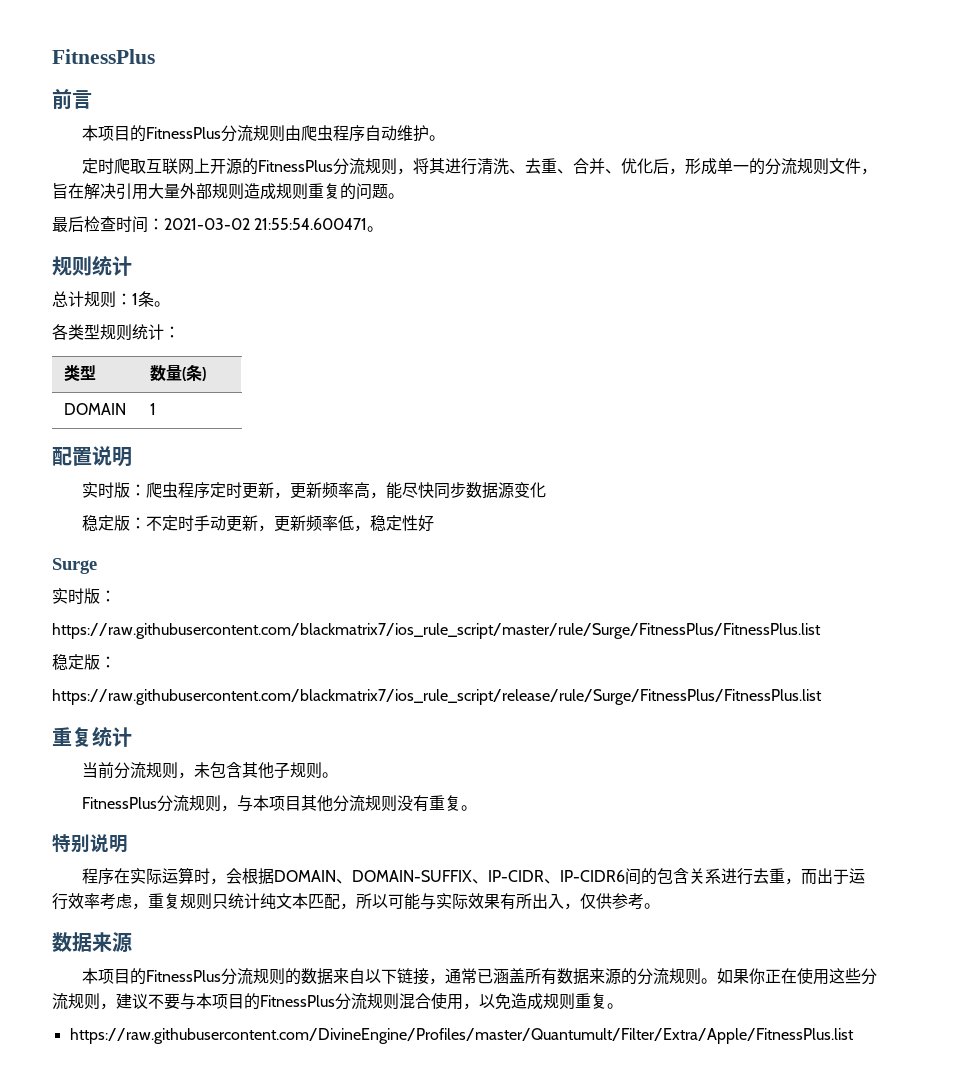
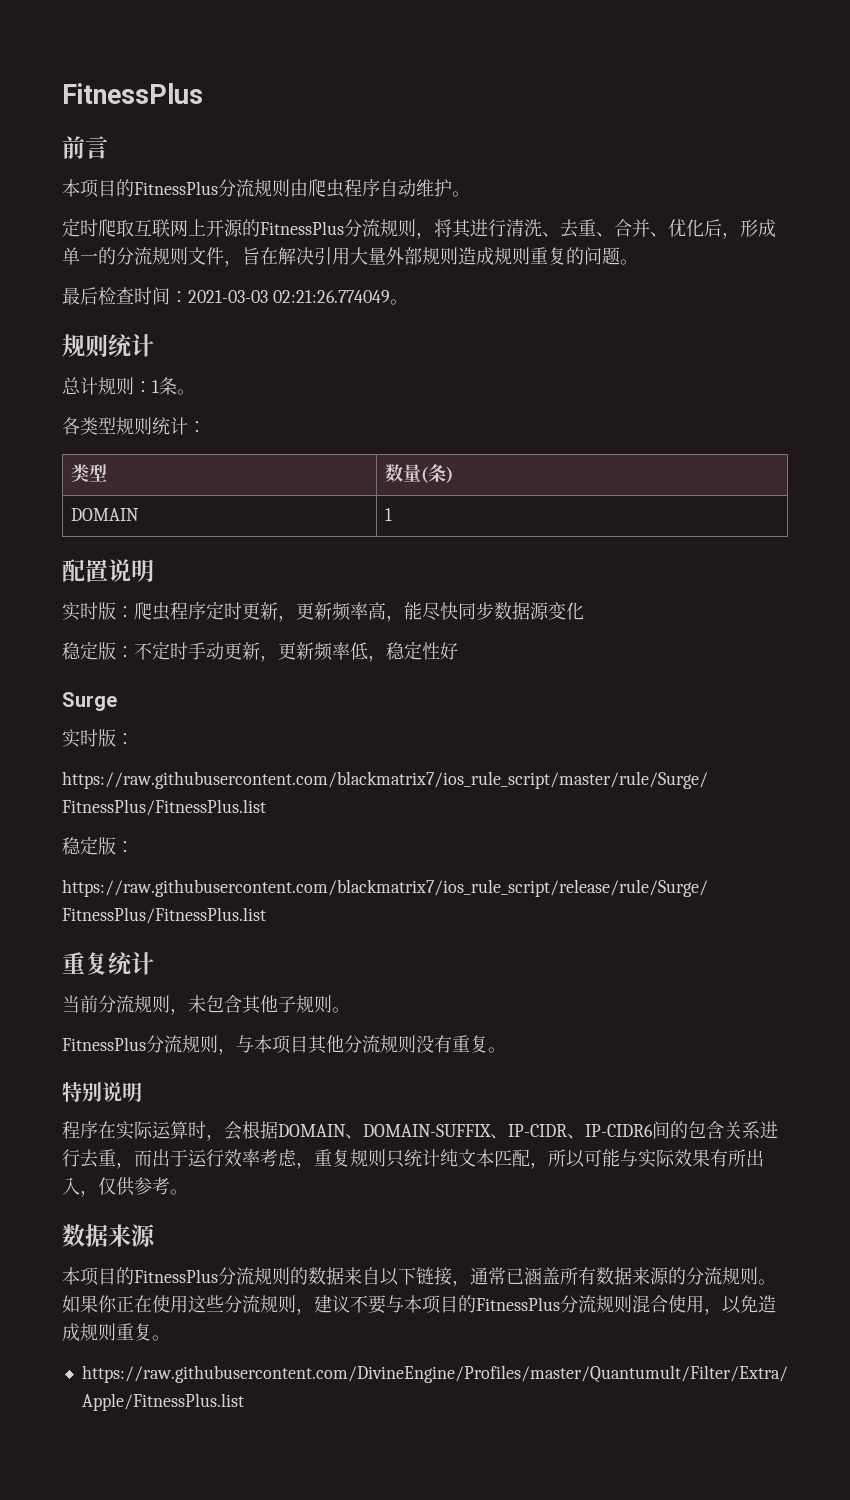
[164,218,368,230] 2021-03-02 21:55:54.600471 -> [188,290,390,303] 2021-03-03 02:21:26.774049

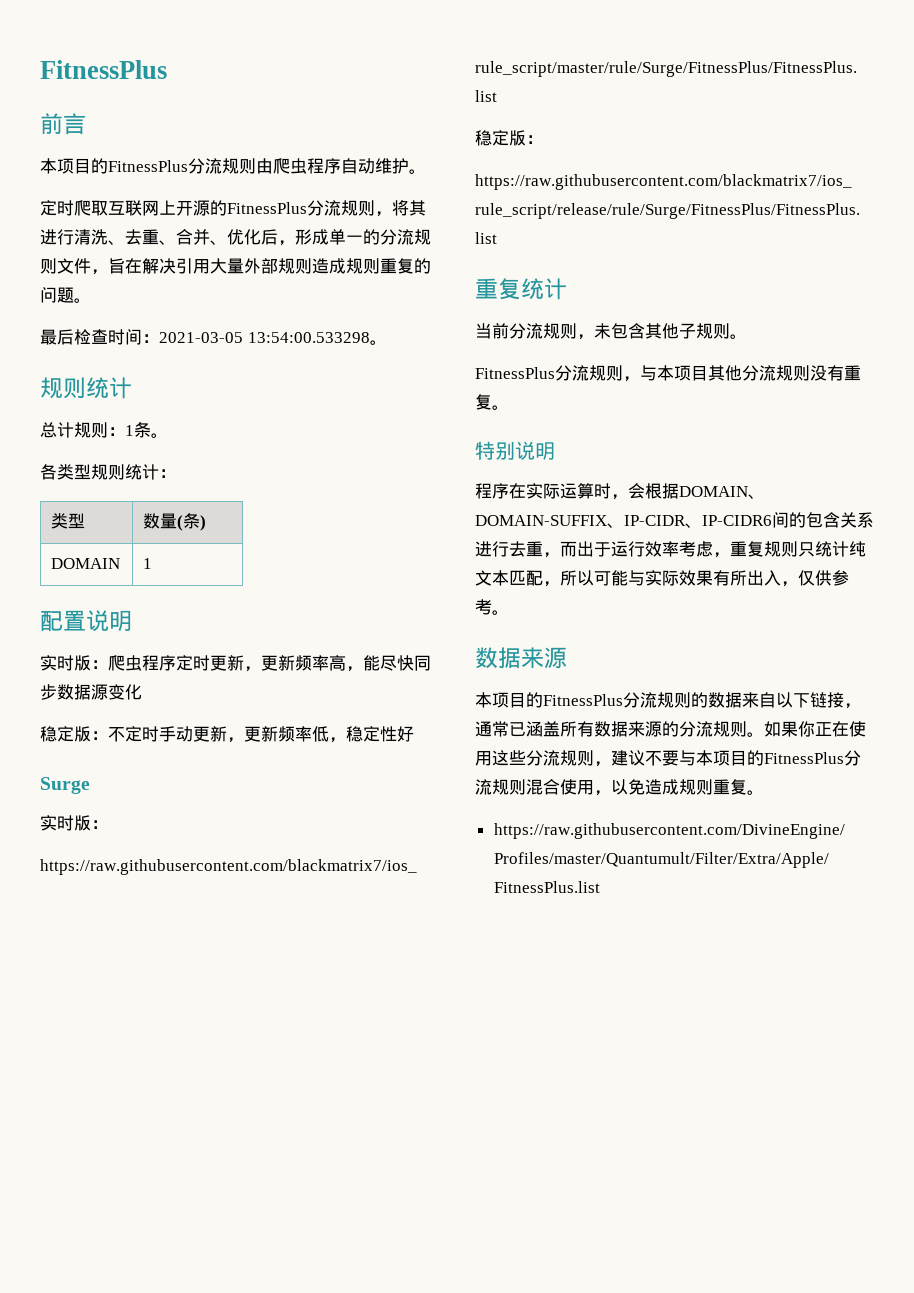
[188,290,390,303] 2021-03-03 02:21:26.774049 -> [159,332,370,343] 2021-03-05 13:54:00.533298

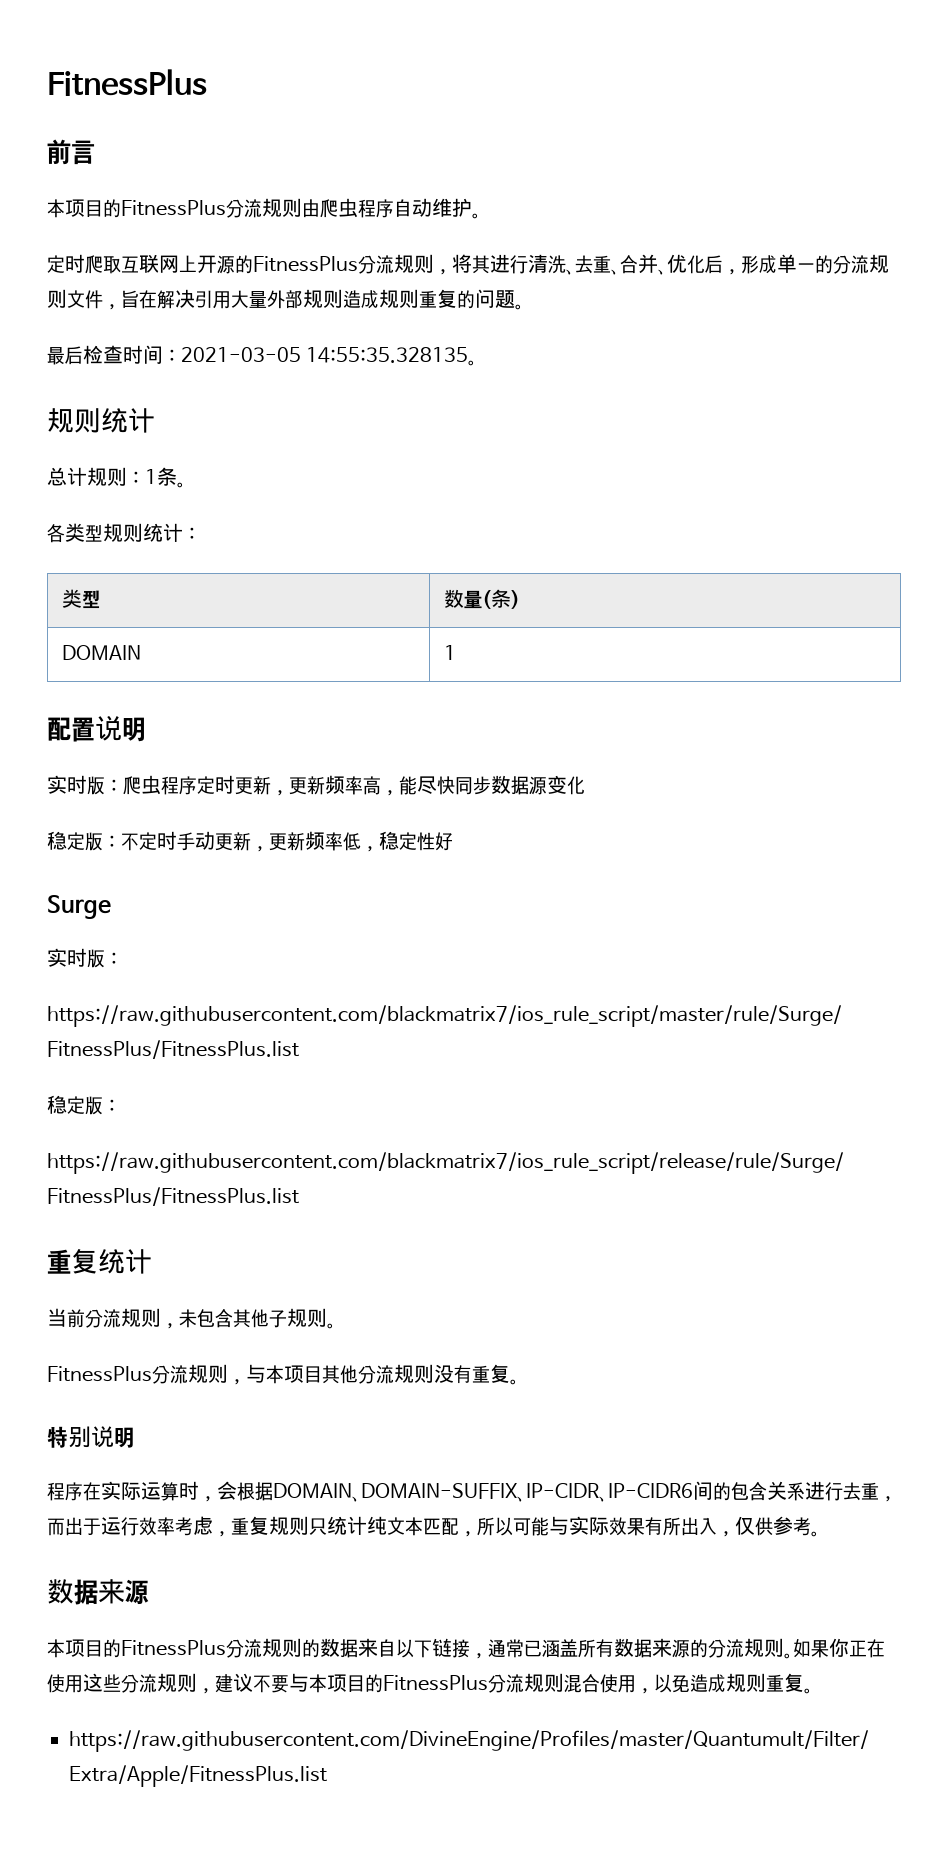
[247,332,370,343] 13:54:00.533298 -> [306,347,469,363] 14:55:35.328135

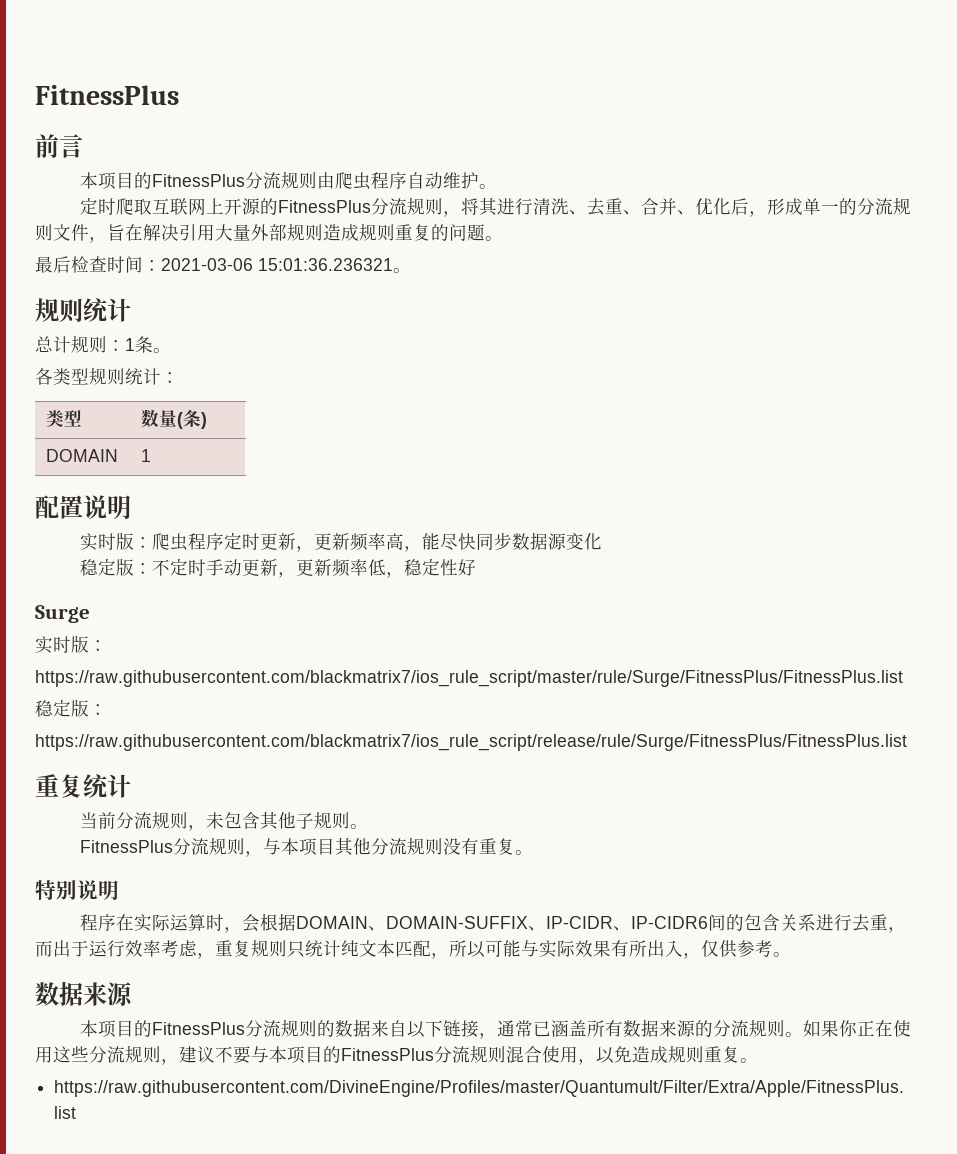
[181,347,469,363] 2021-03-05 14:55:35.328135 -> [161,258,393,271] 2021-03-06 15:01:36.236321

